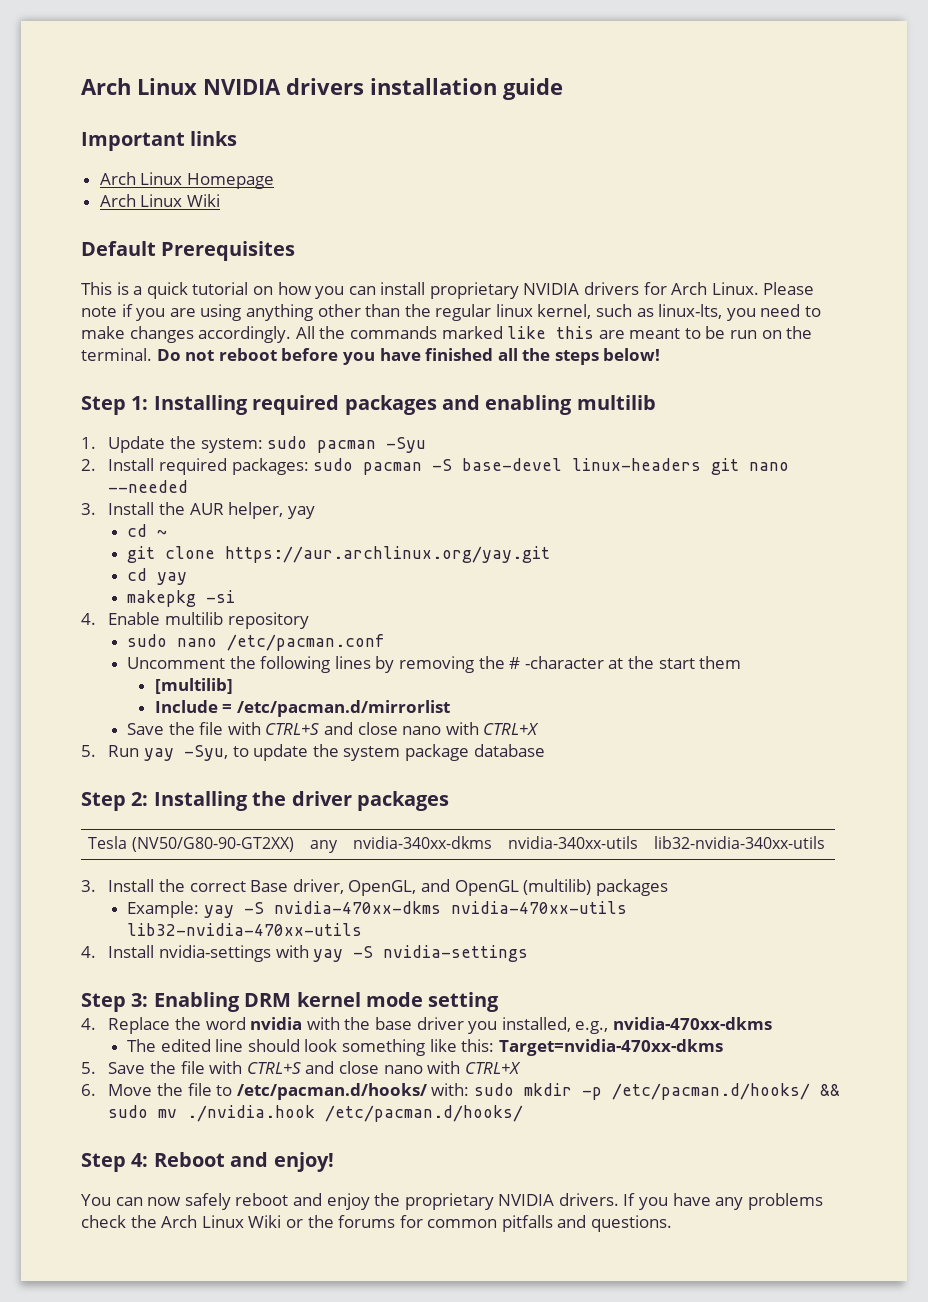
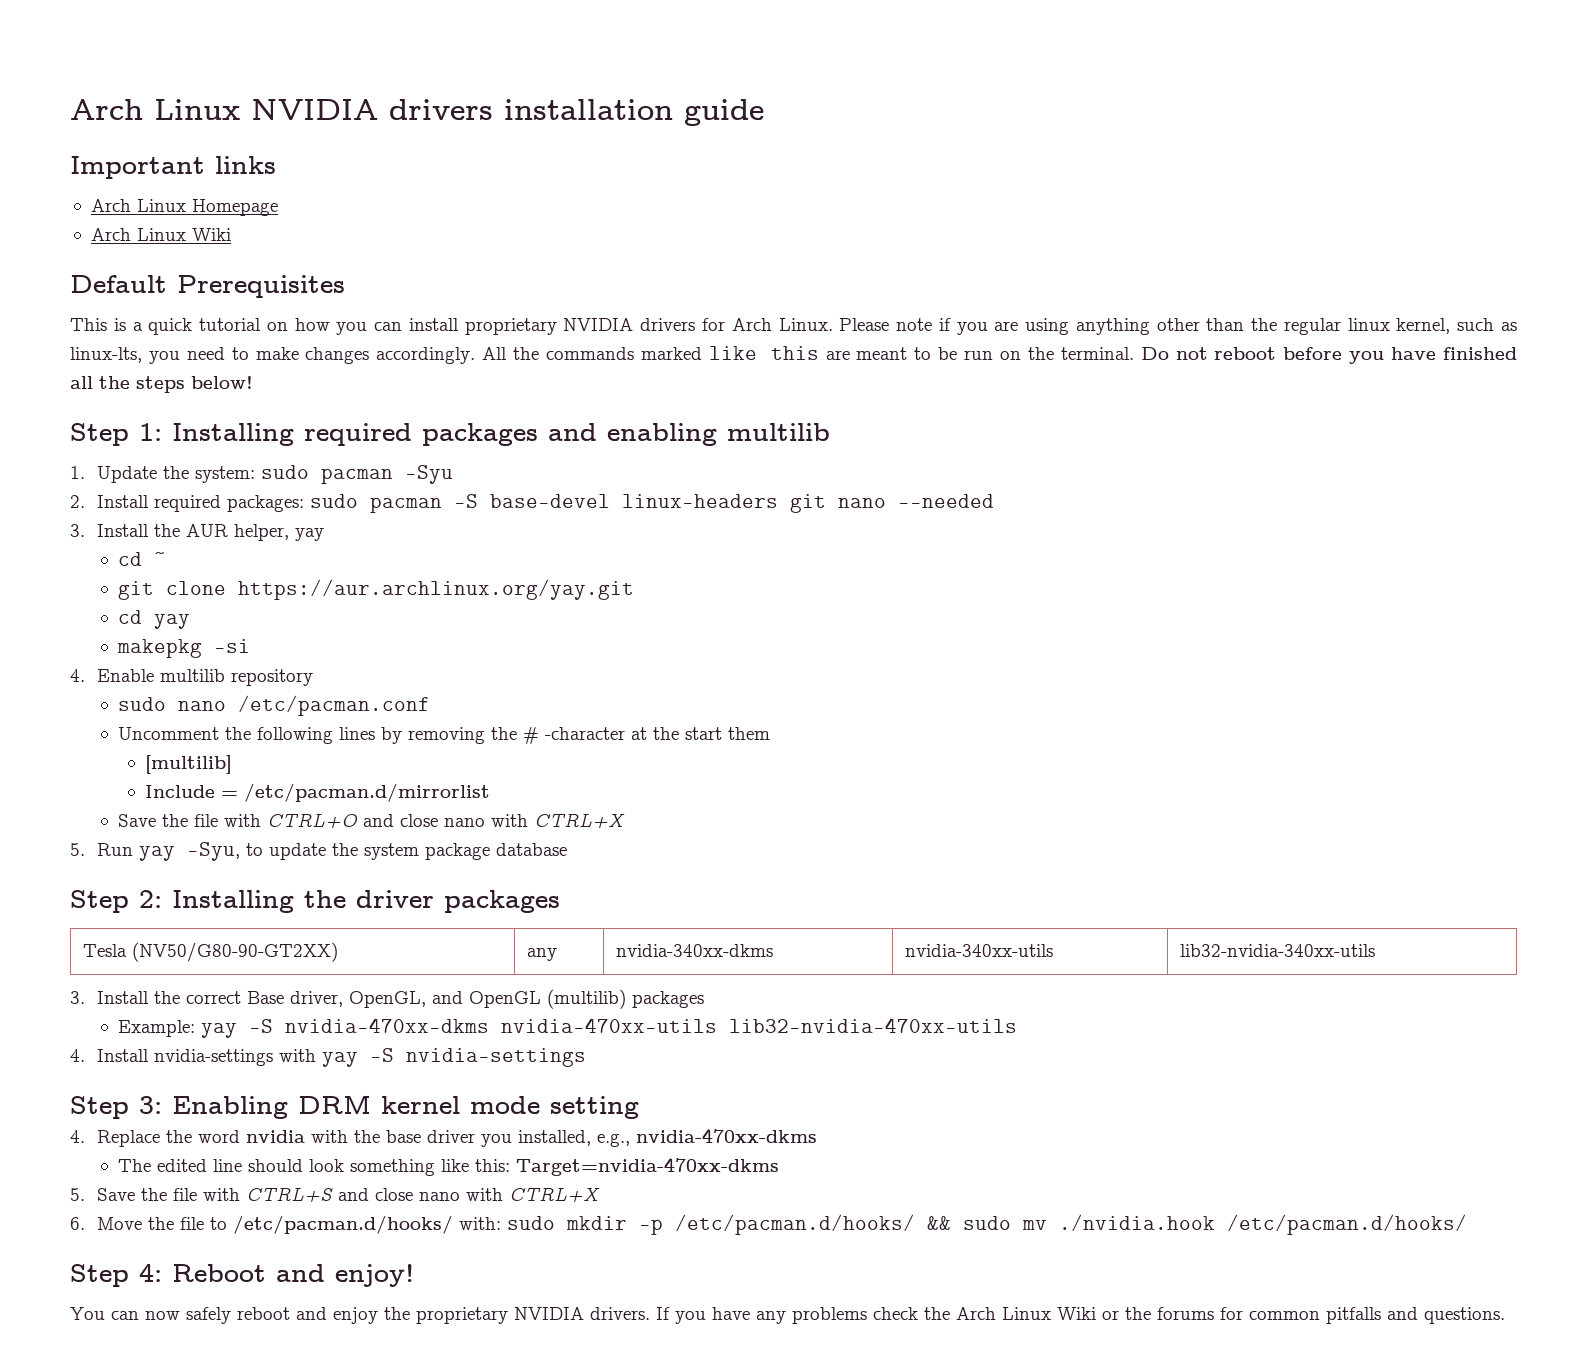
[265,723,320,735] CTRL+S -> [266,813,358,828] CTRL+O

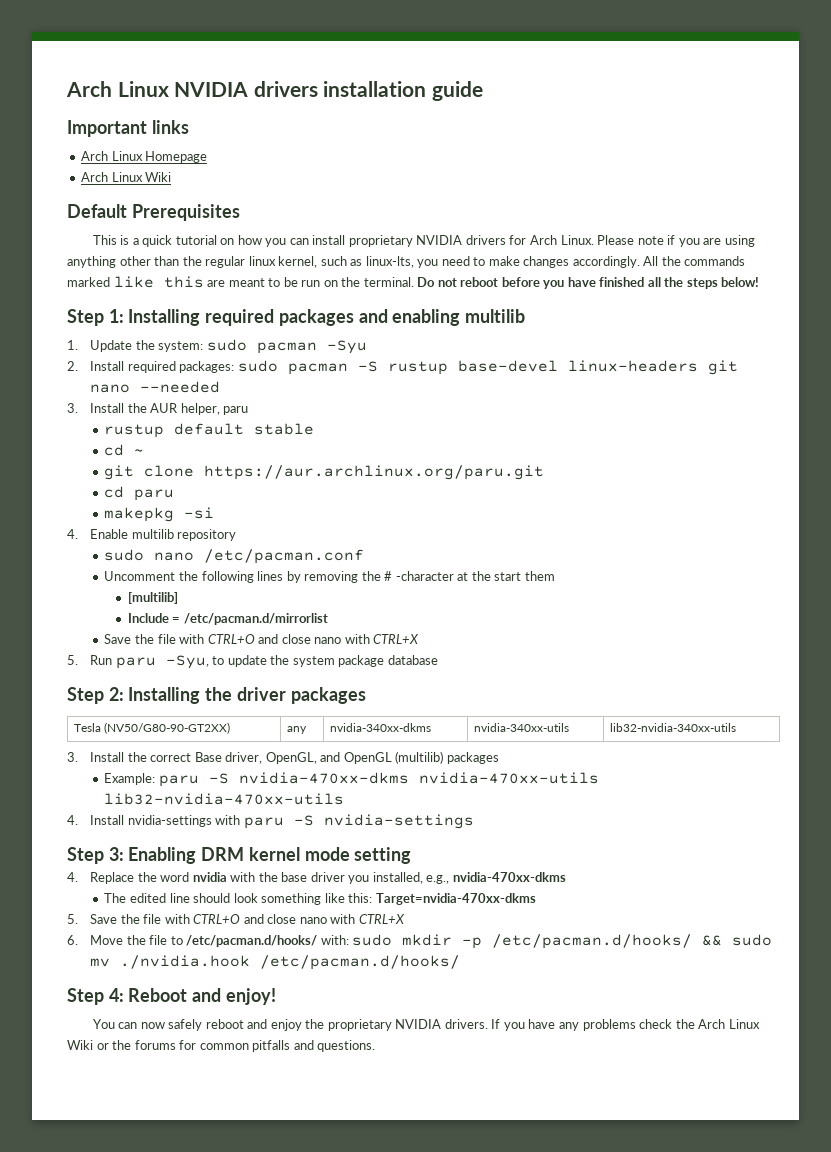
(479, 501) none -> [387,361,448,375] rustup
[295,528,325,541] yay -> [223,406,249,415] [104,423,315,438] paru // rustup default stable
[237,579,634,600] [117,610,190,629] https://aur.archlinux.org/yay.git // cd yay -> [204,465,545,480] [104,486,175,501] https://aur.archlinux.org/paru.git // cd paru
[139,846,176,861] yay -> [115,657,156,669] paru
[200,1023,237,1038] yay -> [158,775,199,787] paru
[322,1052,359,1067] yay -> [243,817,284,829] paru
[246,1187,334,1202] CTRL+S -> [193,914,241,924] CTRL+O

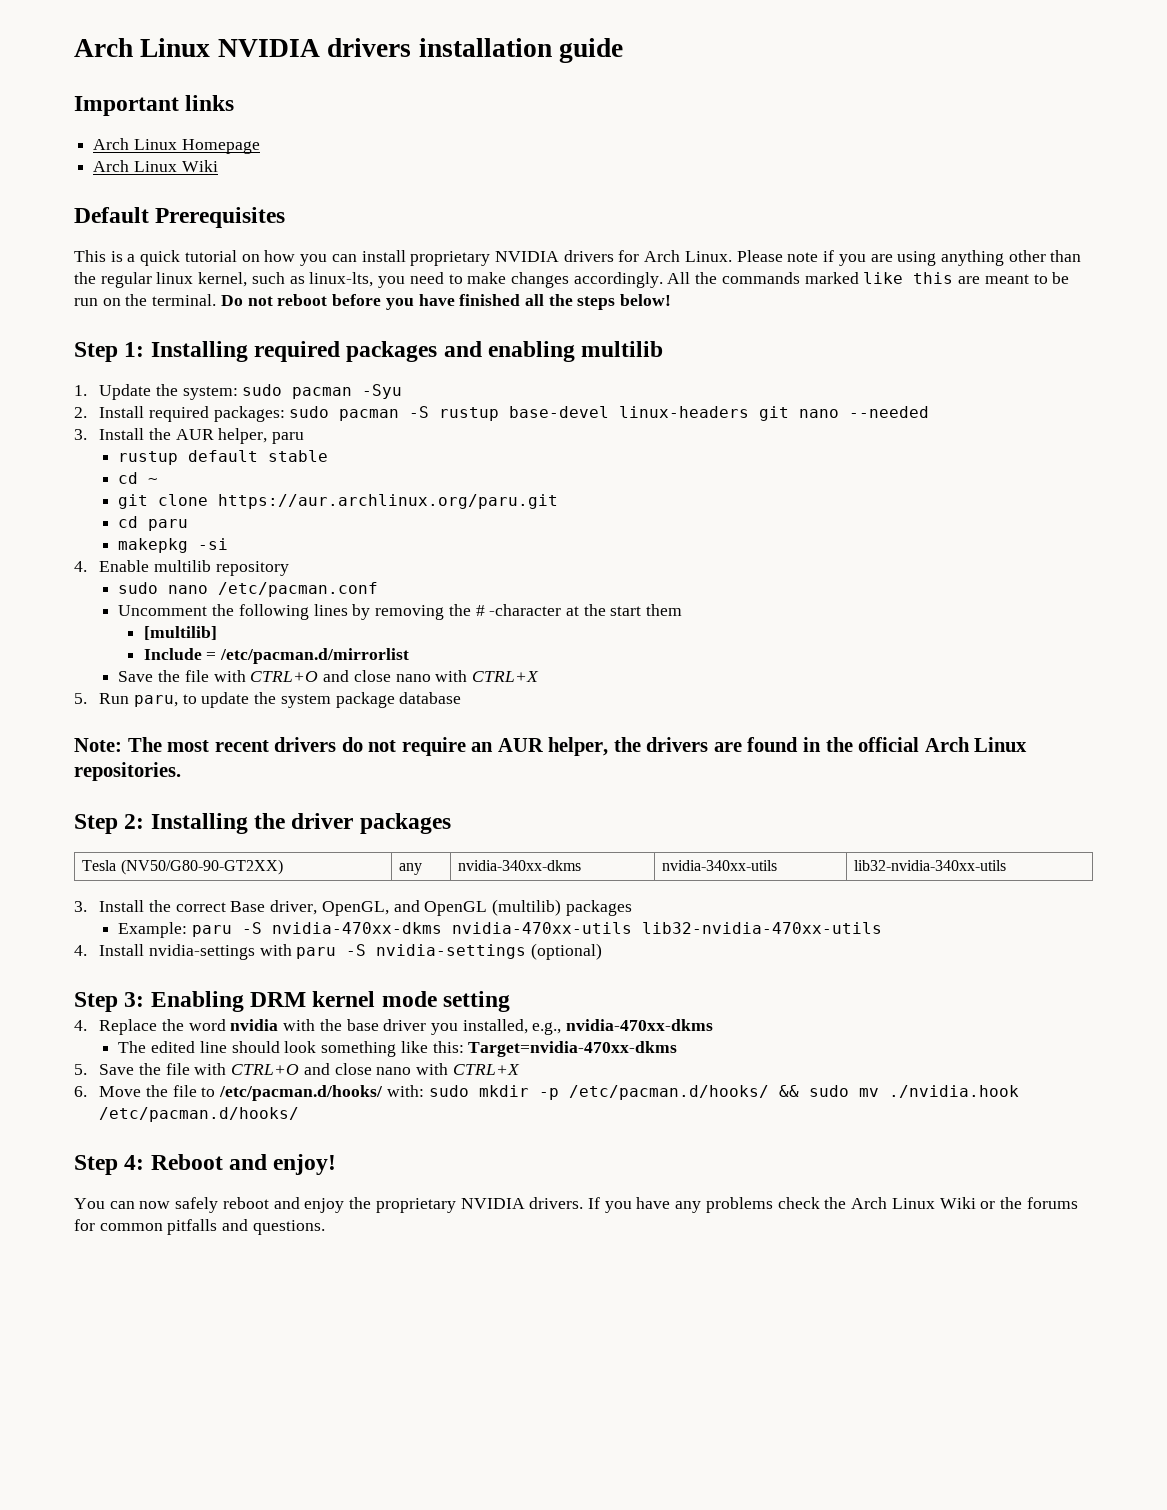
[115,655,209,669] paru -Syu, -> [133,695,178,707] paru,
(438, 660) none -> [74,737,1028,756] [74,762,181,781] // Note: The most recent drivers do not require an AUR helper, the drivers are found in the official Arch Linux repositories.
(474, 821) none -> [531,943,603,960] (optional)

